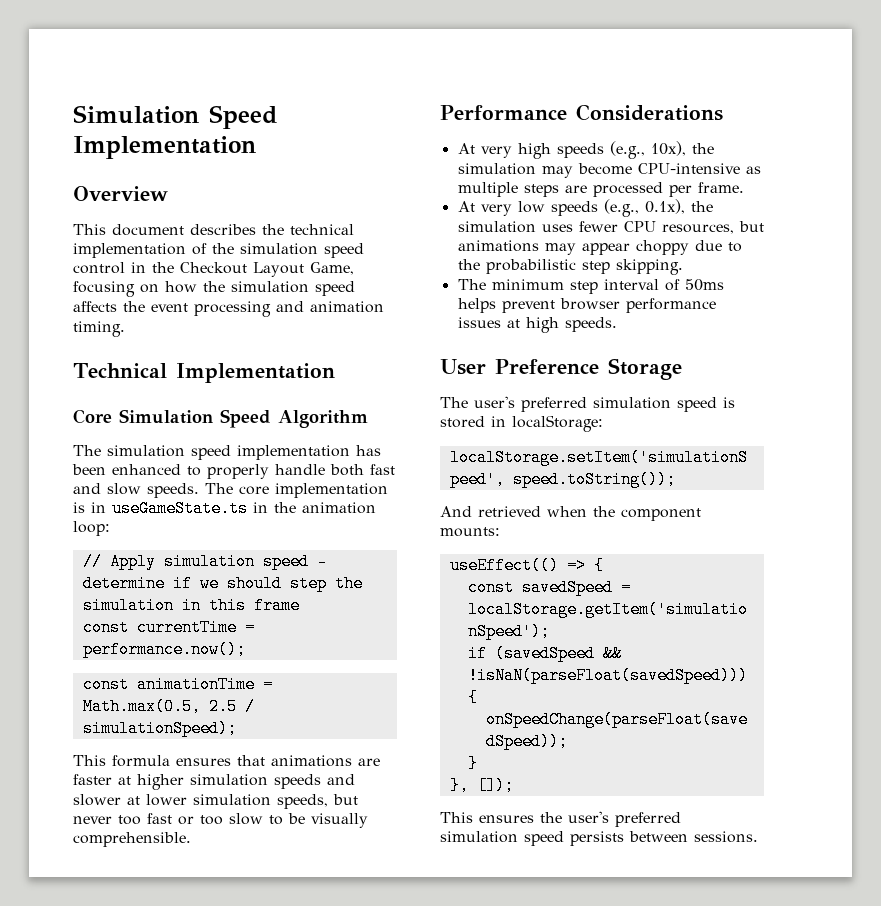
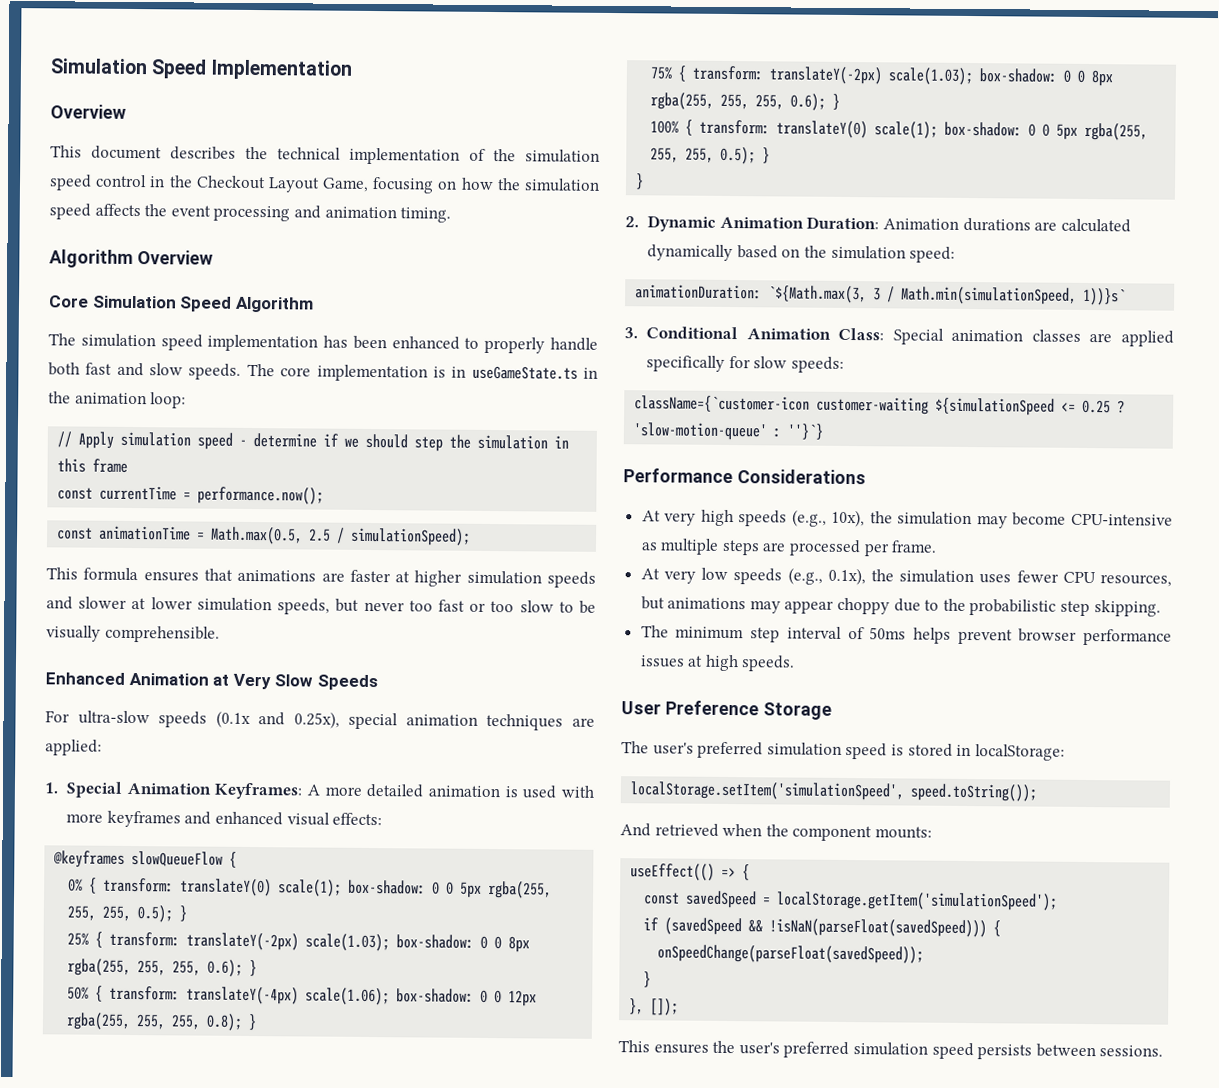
[73,363,335,383] Technical Implementation -> [49,249,213,268] Algorithm Overview
(191, 839) none -> [45,672,378,691] [45,710,595,731] [45,739,102,756] [44,781,595,800] [66,810,383,828] [53,850,238,868] [68,877,553,899] [67,905,188,923] [67,931,531,953] [67,958,258,977] [67,985,538,1007] [66,1012,258,1031] [650,65,1114,87] [650,92,841,111] [650,119,1149,141] [650,146,771,165] [635,173,645,190] [625,215,1131,233] [647,244,956,263] [635,284,1127,306] [624,326,1174,347] [646,355,844,373] [634,395,1126,416] [633,422,825,441] // Enhanced Animation at Very Slow Speeds // For ultra-slow speeds (0.1x and 0.25x), special animation techniques are applied: // 1. Special Animation Keyframes: A more detailed animation is used with more keyframes and enhanced visual effects: // @keyframes slowQueueFlow { // 0% { transform: translateY(0) scale(1); box-shadow: 0 0 5px rgba(255, 255, 255, 0.5); } // 25% { transform: translateY(-2px) scale(1.03); box-shadow: 0 0 8px rgba(255, 255, 255, 0.6); } // 50% { transform: translateY(-4px) scale(1.06); box-shadow: 0 0 12px rgba(255, 255, 255, 0.8); } // 75% { transform: translateY(-2px) scale(1.03); box-shadow: 0 0 8px rgba(255, 255, 255, 0.6); } // 100% { transform: translateY(0) scale(1); box-shadow: 0 0 5px rgba(255, 255, 255, 0.5); } // } // 2. Dynamic Animation Duration: Animation durations are calculated dynamically based on the simulation speed: // animationDuration: `${Math.max(3, 3 / Math.min(simulationSpeed, 1))}s` // 3. Conditional Animation Class: Special animation classes are applied specifically for slow speeds: // className={`customer-icon customer-waiting ${simulationSpeed <= 0.25 ? 'slow-motion-queue' : ''}`}

